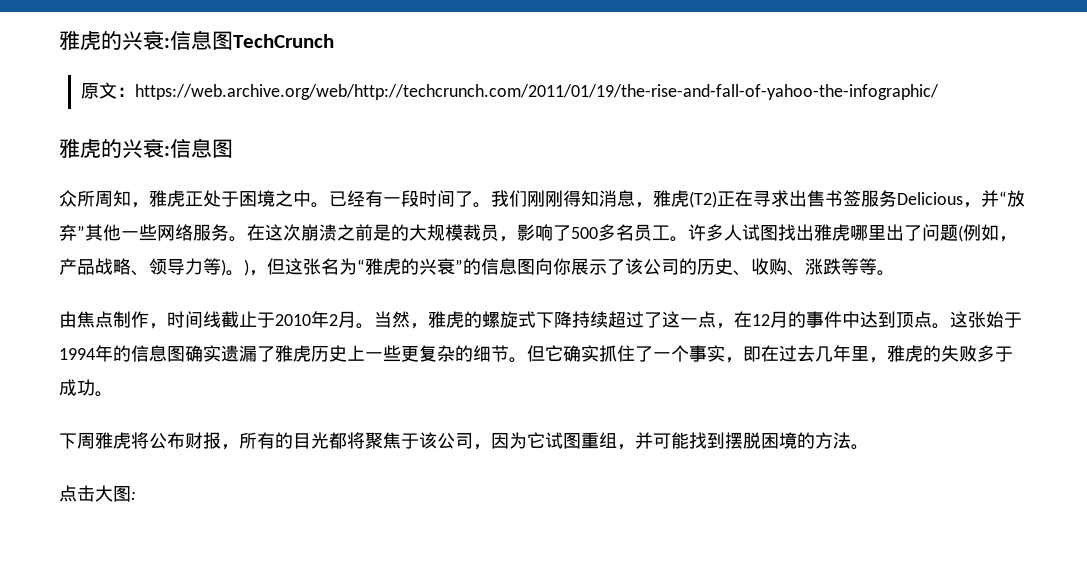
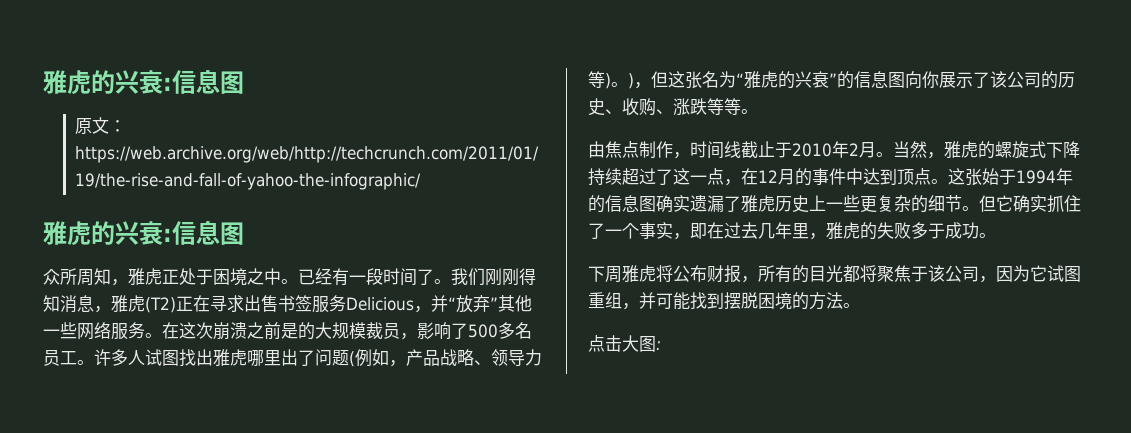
[59,30,334,51] 雅虎的兴衰:信息图TechCrunch -> [43,69,244,94] 雅虎的兴衰:信息图

